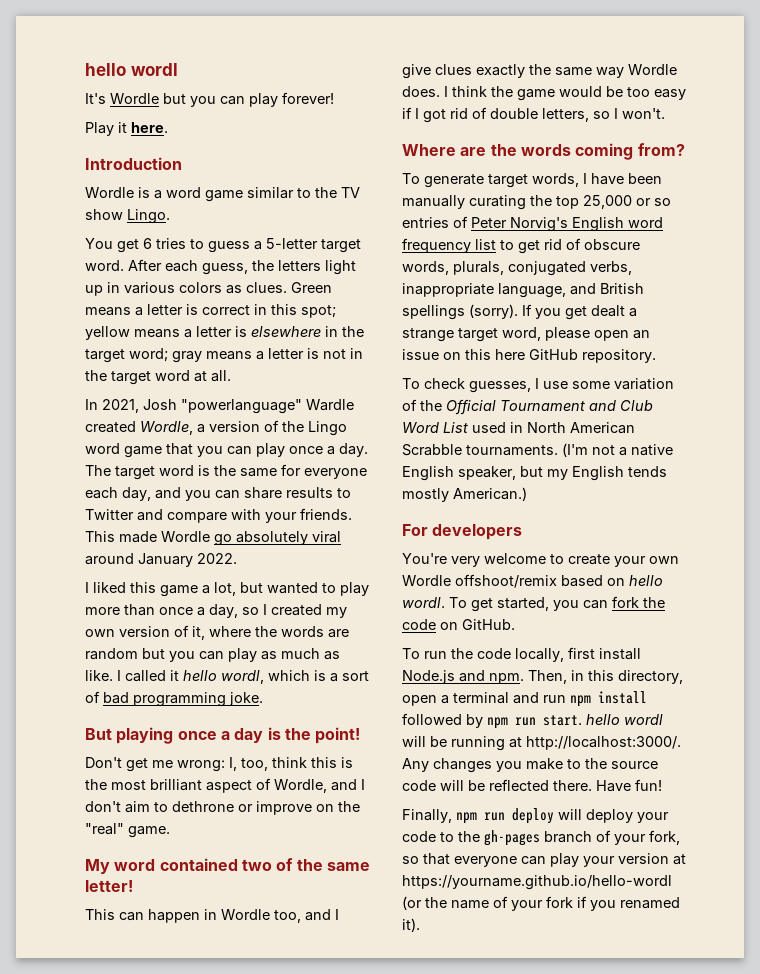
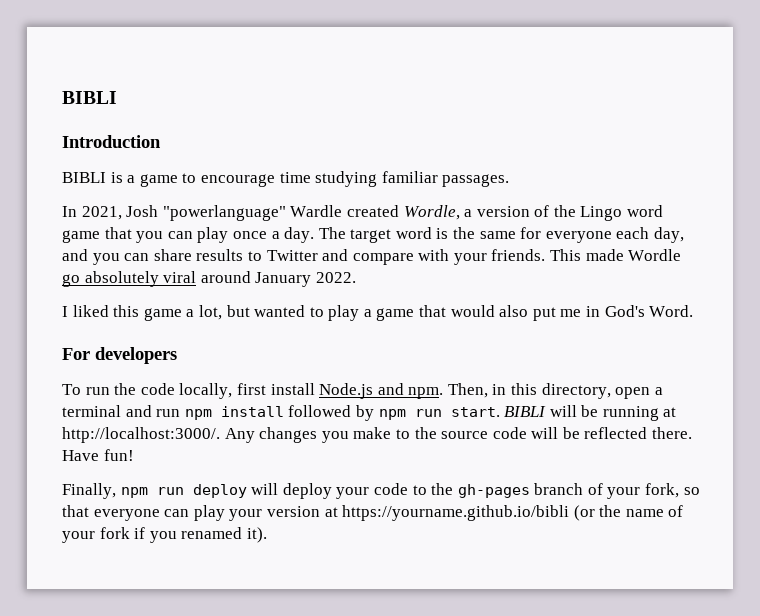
[85,63,178,76] [85,92,334,107] [85,122,168,136] hello wordl // It's Wordle but you can play forever! // Play it here. -> [62,91,117,104] BIBLI
[85,187,360,202] [85,209,170,224] [85,238,361,253] [85,259,356,275] [85,282,332,296] [85,304,336,318] [85,326,364,340] [85,348,363,363] [85,370,231,385] Wordle is a word game similar to the TV show Lingo. // You get 6 tries to guess a 5-letter target word. After each guess, the letters light up in various colors as clues. Green means a letter is correct in this spot; yellow means a letter is elsewhere in the target word; gray means a letter is not in the target word at all. -> [62,171,510,187] BIBLI is a game to encourage time studying familiar passages.
[85,604,347,618] [85,625,349,640] [85,648,340,662] [85,670,369,684] [85,691,263,707] [85,727,361,744] [85,757,353,772] [85,778,365,793] [85,801,360,815] [85,823,170,838] [85,858,370,874] [85,880,133,892] [85,909,339,923] [402,64,677,79] [402,86,686,101] [402,107,665,123] [402,143,685,160] [402,173,662,188] [402,195,671,210] [402,216,663,232] [402,238,640,254] [402,261,632,276] [402,283,644,298] [402,304,637,320] [402,327,650,342] [402,349,656,363] [402,378,674,393] [402,399,653,415] [402,422,635,434] [402,443,673,457] [402,466,667,481] [402,487,527,502] [402,524,523,540] [402,553,679,567] [402,574,663,588] [402,596,665,612] [402,619,515,630] more than once a day, so I created my own version of it, where the words are random but you can play as much as like. I called it hello wordl, which is a sort of bad programming joke. // But playing once a day is the point! // Don't get me wrong: I, too, think this is the most brilliant aspect of Wordle, and I don't aim to dethrone or improve on the "real" game. // My word contained two of the same letter! // This can happen in Wordle too, and I give clues exactly the same way Wordle does. I think the game would be too easy if I got rid of double letters, so I won't. // Where are the words coming from? // To generate target words, I have been manually curating the top 25,000 or so entries of Peter Norvig's English word frequency list to get rid of obscure words, plurals, conjugated verbs, inappropriate language, and British spellings (sorry). If you get dealt a strange target word, please open an issue on this here GitHub repository. // To check guesses, I use some variation of the Official Tournament and Club Word List used in North American Scrabble tournaments. (I'm not a native English speaker, but my English tends mostly American.) // For developers // You're very welcome to create your own Wordle offshoot/remix based on hello wordl. To get started, you can fork the code on GitHub. -> [363,305,694,321] [62,347,177,364] a game that would also put me in God's Word. // For developers
[586,714,663,725] hello wordl -> [504,406,547,417] BIBLI
[402,875,672,890] https://yourname.github.io/hello-wordl -> [342,505,570,521] https://yourname.github.io/bibli

